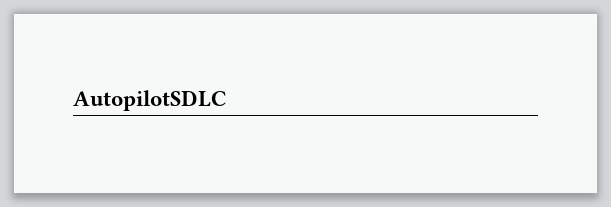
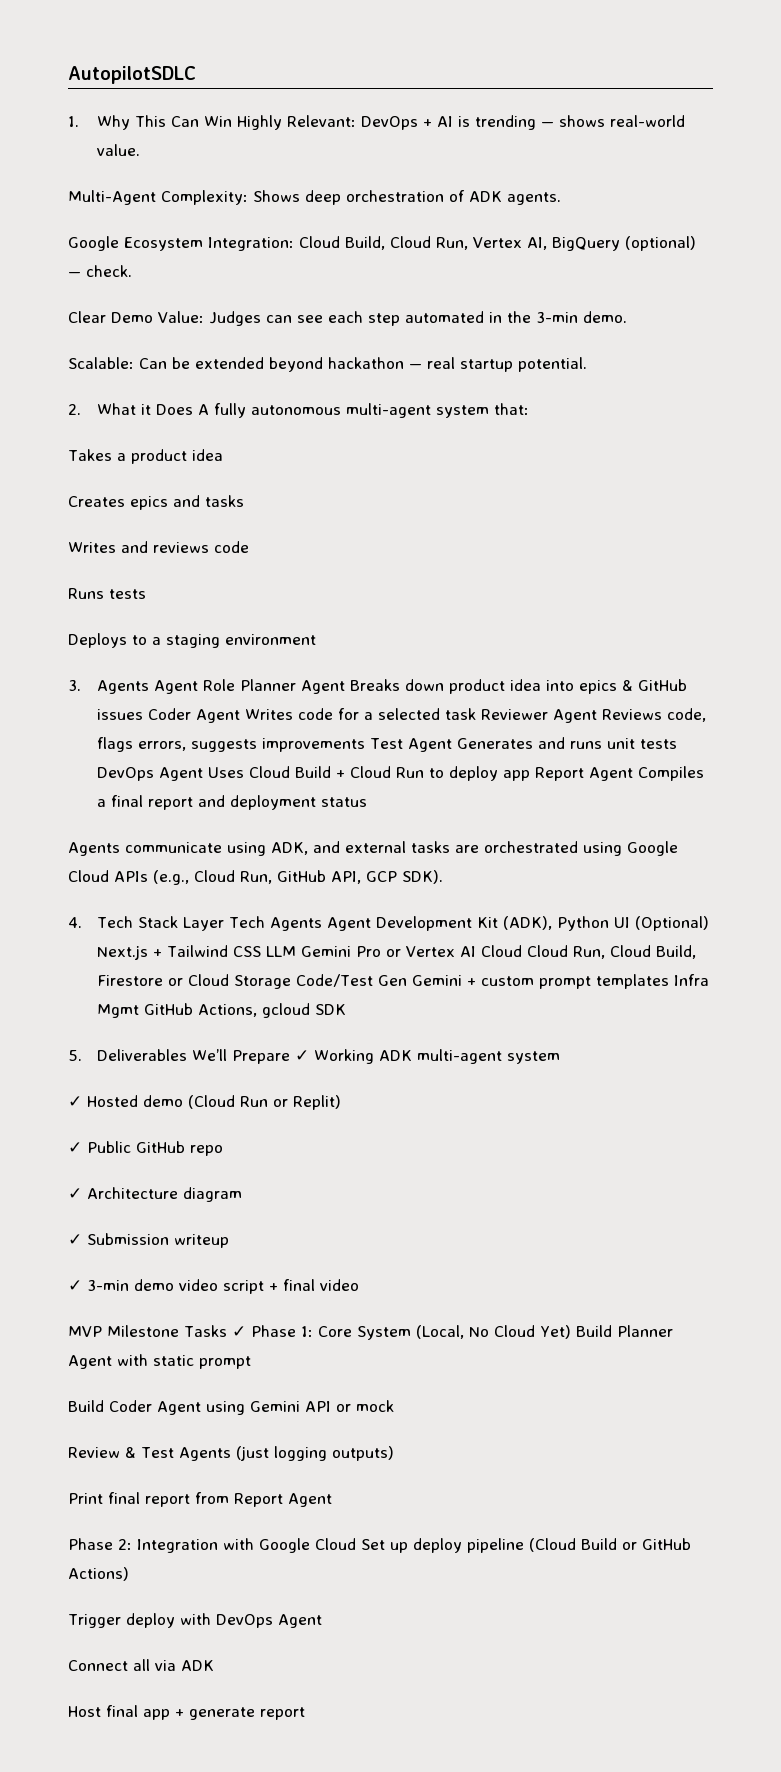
(227, 100) none -> [68,115,686,130] [97,144,141,156] [68,190,561,205] [68,236,696,251] [68,265,132,277] [68,311,627,326] [68,357,587,372] [68,403,530,418] [68,449,223,464] [68,495,244,510] [68,541,249,553] [68,588,146,599] [68,633,316,648] [68,679,688,694] [97,708,707,723] [97,737,678,752] [97,766,705,781] [97,795,368,810] [68,841,678,856] [68,870,443,885] [68,916,710,931] [97,945,697,960] [97,974,710,989] [97,1003,347,1018] [68,1049,561,1064] [68,1095,341,1110] [68,1141,223,1156] [68,1187,242,1202] [68,1233,229,1248] [68,1279,359,1294] [68,1325,673,1340] [68,1354,251,1369] [68,1400,394,1415] [68,1446,394,1461] [68,1492,332,1507] [68,1538,691,1553] [68,1567,129,1581] [68,1613,322,1628] [68,1659,214,1671] [68,1705,305,1720] // 1. Why This Can Win Highly Relevant: DevOps + AI is trending — shows real-world value. // Multi-Agent Complexity: Shows deep orchestration of ADK agents. // Google Ecosystem Integration: Cloud Build, Cloud Run, Vertex AI, BigQuery (optional) — check. // Clear Demo Value: Judges can see each step automated in the 3-min demo. // Scalable: Can be extended beyond hackathon — real startup potential. // 2. What it Does A fully autonomous multi-agent system that: // Takes a product idea // Creates epics and tasks // Writes and reviews code // Runs tests // Deploys to a staging environment // 3. Agents Agent Role Planner Agent Breaks down product idea into epics & GitHub issues Coder Agent Writes code for a selected task Reviewer Agent Reviews code, flags errors, suggests improvements Test Agent Generates and runs unit tests DevOps Agent Uses Cloud Build + Cloud Run to deploy app Report Agent Compiles a final report and deployment status // Agents communicate using ADK, and external tasks are orchestrated using Google Cloud APIs (e.g., Cloud Run, GitHub API, GCP SDK). // 4. Tech Stack Layer Tech Agents Agent Development Kit (ADK), Python UI (Optional) Next.js + Tailwind CSS LLM Gemini Pro or Vertex AI Cloud Cloud Run, Cloud Build, Firestore or Cloud Storage Code/Test Gen Gemini + custom prompt templates Infra Mgmt GitHub Actions, gcloud SDK // 5. Deliverables We’ll Prepare ✓ Working ADK multi-agent system // ✓ Hosted demo (Cloud Run or Replit) // ✓ Public GitHub repo // ✓ Architecture diagram // ✓ Submission writeup // ✓ 3-min demo video script + final video // MVP Milestone Tasks ✓ Phase 1: Core System (Local, No Cloud Yet) Build Planner Agent with static prompt // Build Coder Agent using Gemini API or mock // Review & Test Agents (just logging outputs) // Print final report from Report Agent // Phase 2: Integration with Google Cloud Set up deploy pipeline (Cloud Build or GitHub Actions) // Trigger deploy with DevOps Agent // Connect all via ADK // Host final app + generate report

